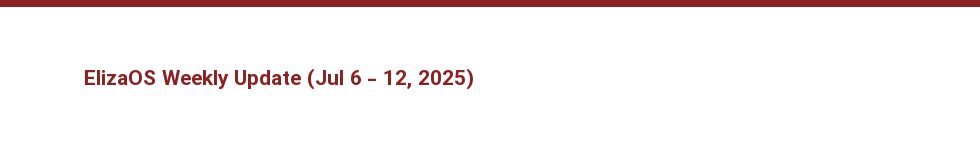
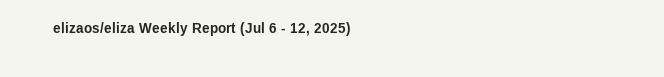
[84,70,302,89] ElizaOS Weekly Update -> [53,22,236,36] elizaos/eliza Weekly Report

